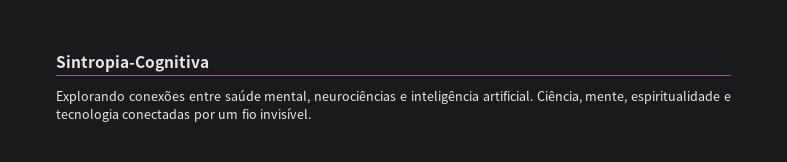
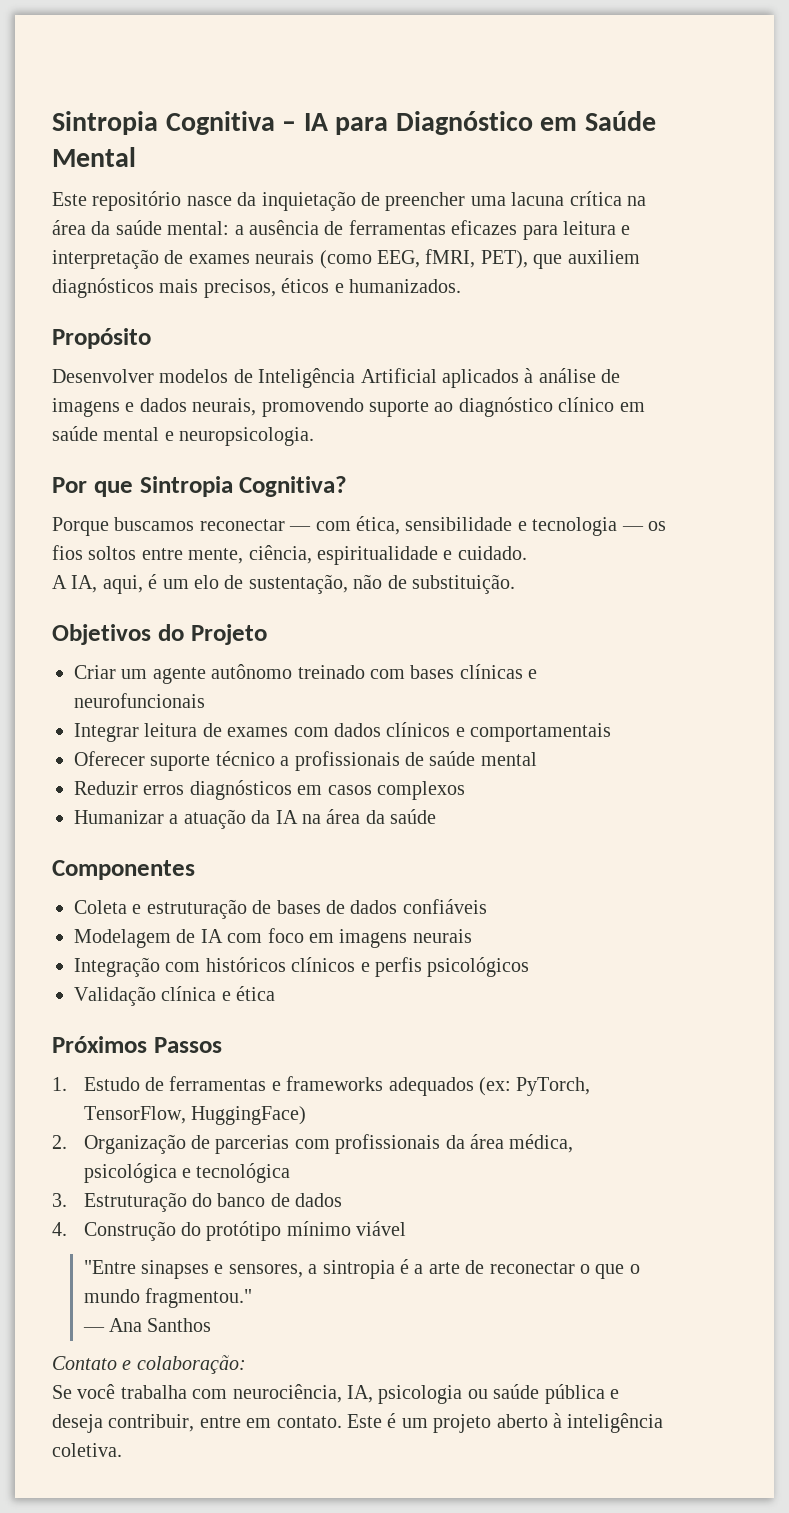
[56,55,209,72] [56,89,732,104] [56,107,311,122] Sintropia-Cognitiva // Explorando conexões entre saúde mental, neurociências e inteligência artificial. Ciência, mente, espiritualidade e tecnologia conectadas por um fio invisível. -> [52,111,656,135] [52,147,136,167] [52,191,646,211] [52,220,631,240] [52,249,640,269] [52,278,461,298] [52,328,151,349] [52,368,621,388] [52,397,645,417] [52,426,315,446] [52,476,348,497] [52,516,666,536] [52,545,527,565] [52,574,515,594] [52,624,267,645] [74,664,538,684] [74,693,205,708] [74,722,612,742] [74,751,537,771] [74,780,465,800] [74,809,437,829] [52,860,195,880] [74,899,487,919] [74,928,472,948] [74,957,530,977] [74,986,276,1006] [52,1036,222,1053] [52,1076,591,1096] [83,1106,307,1125] [52,1134,574,1154] [83,1163,291,1183] [52,1192,343,1212] [52,1221,407,1241] [83,1259,640,1279] [83,1288,253,1308] [82,1318,212,1332] [52,1355,246,1374] [52,1384,619,1404] [52,1413,664,1433] [52,1443,122,1457] Sintropia Cognitiva – IA para Diagnóstico em Saúde Mental // Este repositório nasce da inquietação de preencher uma lacuna crítica na área da saúde mental: a ausência de ferramentas eficazes para leitura e interpretação de exames neurais (como EEG, fMRI, PET), que auxiliem diagnósticos mais precisos, éticos e humanizados. // Propósito // Desenvolver modelos de Inteligência Artificial aplicados à análise de imagens e dados neurais, promovendo suporte ao diagnóstico clínico em saúde mental e neuropsicologia. // Por que Sintropia Cognitiva? // Porque buscamos reconectar — com ética, sensibilidade e tecnologia — os fios soltos entre mente, ciência, espiritualidade e cuidado. // A IA, aqui, é um elo de sustentação, não de substituição. // Objetivos do Projeto // Criar um agente autônomo treinado com bases clínicas e neurofuncionais // Integrar leitura de exames com dados clínicos e comportamentais // Oferecer suporte técnico a profissionais de saúde mental // Reduzir erros diagnósticos em casos complexos // Humanizar a atuação da IA na área da saúde // Componentes // Coleta e estruturação de bases de dados confiáveis // Modelagem de IA com foco em imagens neurais // Integração com históricos clínicos e perfis psicológicos // Validação clínica e ética // Próximos Passos // 1. Estudo de ferramentas e frameworks adequados (ex: PyTorch, TensorFlow, HuggingFace) // 2. Organização de parcerias com profissionais da área médica, psicológica e tecnológica // 3. Estruturação do banco de dados // 4. Construção do protótipo mínimo viável // "Entre sinapses e sensores, a sintropia é a arte de reconectar o que o mundo fragmentou." // — Ana Santhos // Contato e colaboração: // Se você trabalha com neurociência, IA, psicologia ou saúde pública e deseja contribuir, entre em contato. Este é um projeto aberto à inteligência coletiva.

